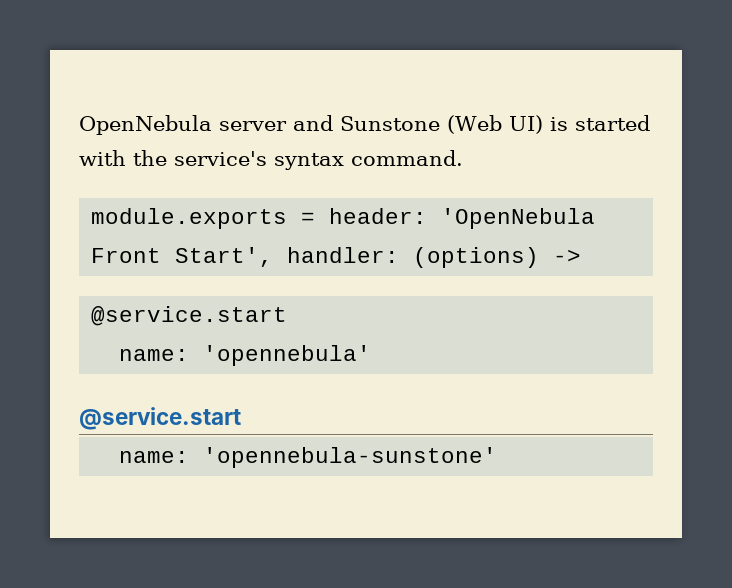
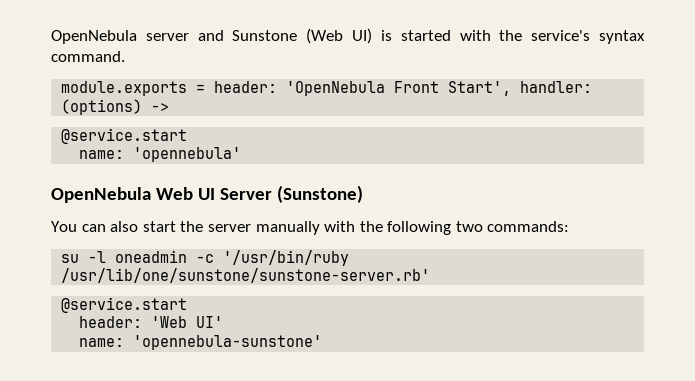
[79,407,241,430] @service.start -> [51,185,363,203] [51,221,570,235] [61,250,350,266] [61,268,431,283] [61,297,188,313] [79,316,224,328] OpenNebula Web UI Server (Sunstone) // You can also start the server manually with the following two commands: // su -l oneadmin -c '/usr/bin/ruby /usr/lib/one/sunstone/sunstone-server.rb' // @service.start // header: 'Web UI'

